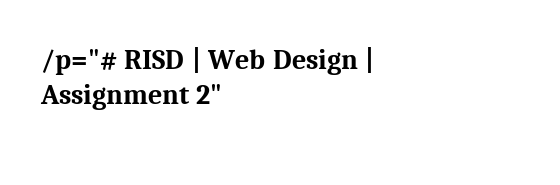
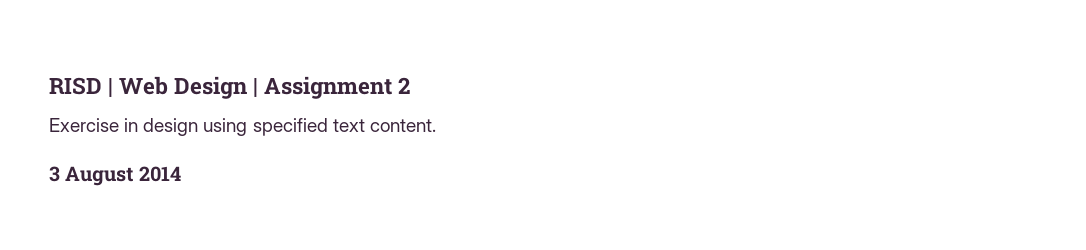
[41,49,117,75] /p="# -> (49, 86) none
[196,84,223,104] 2" -> [398,77,411,94] [49,118,436,136] [49,166,181,186] 2 // Exercise in design using specified text content. // 3 August 2014

